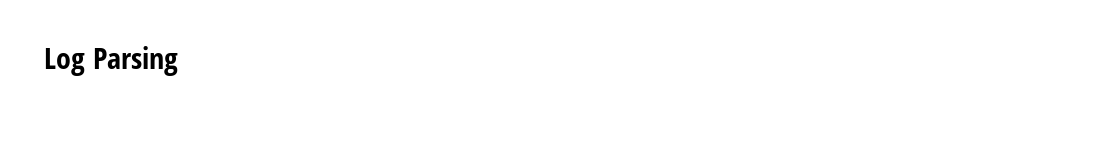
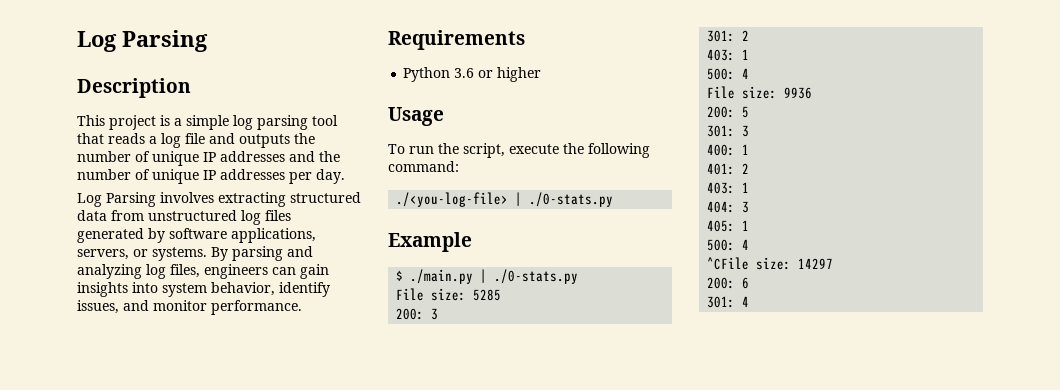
[44,46,178,76] Log Parsing -> [77,30,208,52] [77,78,191,98] [77,115,338,130] [77,133,315,148] [77,151,340,166] [77,169,345,184] [77,192,361,207] [77,210,291,225] [77,228,316,243] [77,246,313,261] [77,264,329,279] [77,282,330,297] [77,300,302,315] [388,30,525,50] [403,67,542,82] [388,107,444,126] [388,143,650,158] [388,161,459,172] [396,192,614,207] [388,232,472,252] [396,269,579,284] [396,288,502,301] [396,308,439,320] [707,30,750,42] [707,49,750,61] [707,68,750,80] [707,86,813,99] [707,106,750,118] [707,125,750,137] [707,144,750,156] [707,163,750,175] [707,182,750,194] [707,201,750,213] [707,220,750,232] [707,239,750,251] [707,257,834,270] [707,277,750,289] [707,296,750,308] Log Parsing // Description // This project is a simple log parsing tool that reads a log file and outputs the number of unique IP addresses and the number of unique IP addresses per day. // Log Parsing involves extracting structured data from unstructured log files generated by software applications, servers, or systems. By parsing and analyzing log files, engineers can gain insights into system behavior, identify issues, and monitor performance. // Requirements // Python 3.6 or higher // Usage // To run the script, execute the following command: // ./<you-log-file> | ./0-stats.py // Example // $ ./main.py | ./0-stats.py // File size: 5285 // 200: 3 // 301: 2 // 403: 1 // 500: 4 // File size: 9936 // 200: 5 // 301: 3 // 400: 1 // 401: 2 // 403: 1 // 404: 3 // 405: 1 // 500: 4 // ^CFile size: 14297 // 200: 6 // 301: 4

